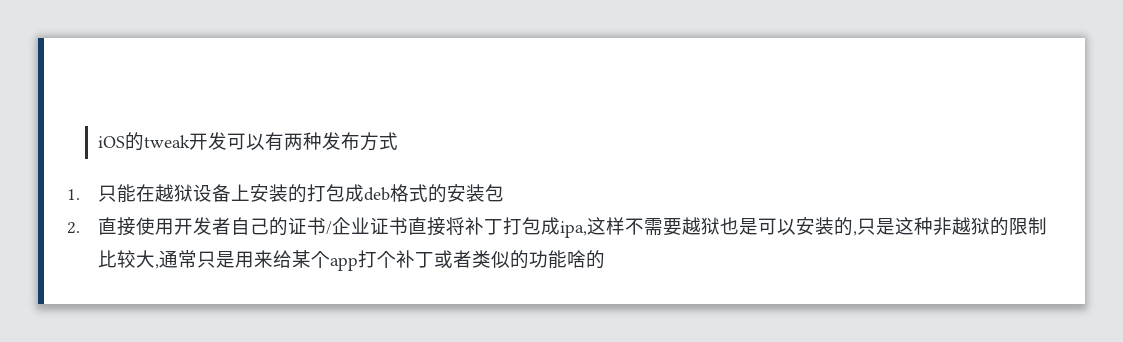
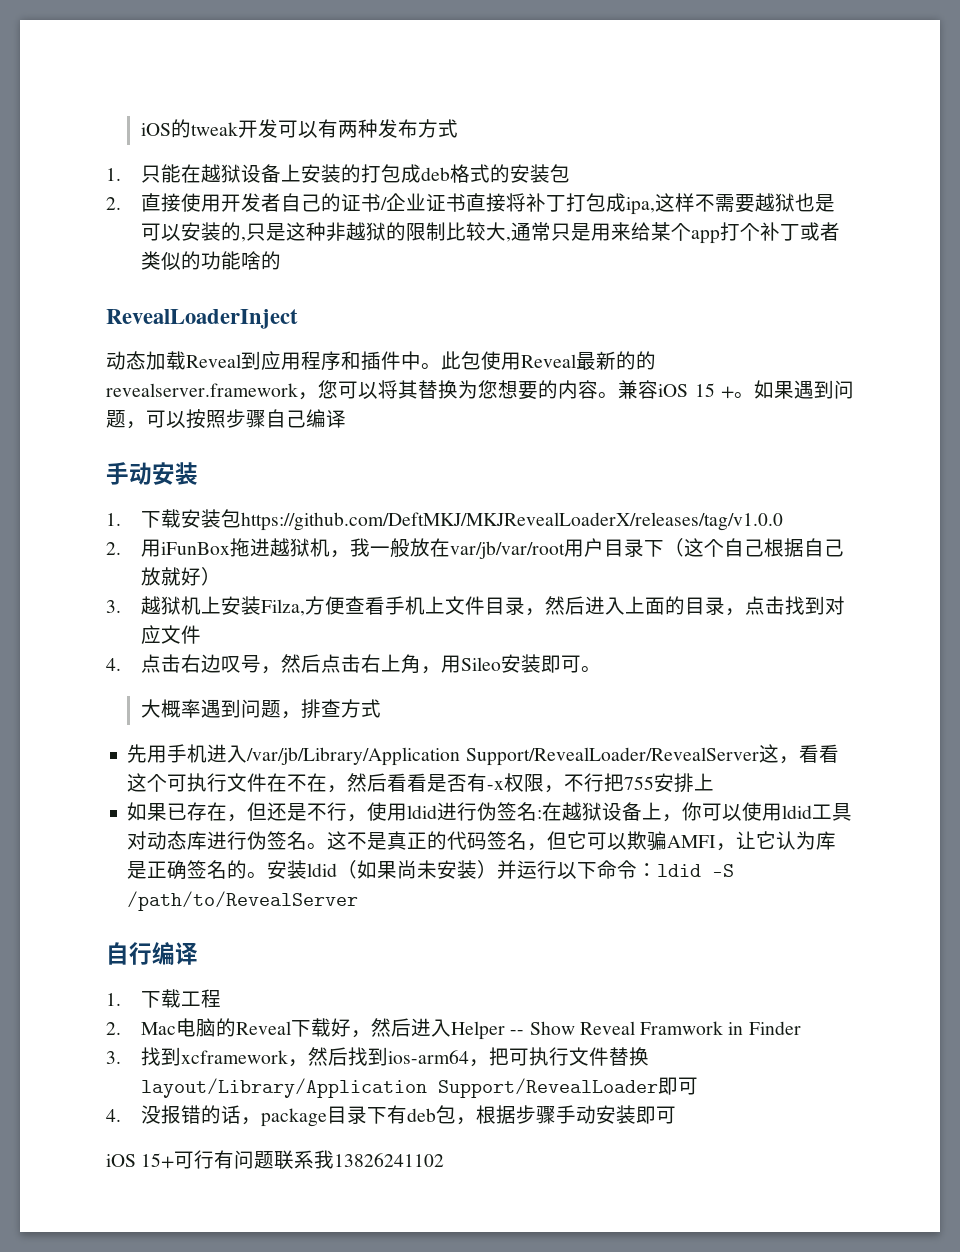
(606, 259) none -> [106,309,298,329] [106,351,656,371] [106,380,854,400] [106,409,346,429] [106,462,198,485] [106,509,783,531] [106,538,844,559] [140,567,221,586] [106,596,845,616] [140,625,201,644] [106,654,601,674] [140,699,381,719] [127,744,839,766] [127,773,715,793] [127,802,853,822] [127,831,837,851] [127,860,735,880] [127,891,359,911] [106,942,198,965] [106,989,221,1008] [106,1018,801,1040] [106,1047,649,1067] [140,1077,698,1098] [106,1105,676,1127] [106,1150,445,1169] // RevealLoaderInject // 动态加载Reveal到应用程序和插件中。此包使用Reveal最新的的revealserver.framework，您可以将其替换为您想要的内容。兼容iOS 15 +。如果遇到问题，可以按照步骤自己编译 // 手动安装 // 1.下载安装包https://github.com/DeftMKJ/MKJRevealLoaderX/releases/tag/v1.0.0 // 2.用iFunBox拖进越狱机，我一般放在var/jb/var/root用户目录下（这个自己根据自己放就好） // 3.越狱机上安装Filza,方便查看手机上文件目录，然后进入上面的目录，点击找到对应文件 // 4.点击右边叹号，然后点击右上角，用Sileo安装即可。 // 大概率遇到问题，排查方式 // 先用手机进入/var/jb/Library/Application Support/RevealLoader/RevealServer这，看看这个可执行文件在不在，然后看看是否有-x权限，不行把755安排上 // 如果已存在，但还是不行，使用ldid进行伪签名:在越狱设备上，你可以使用ldid工具对动态库进行伪签名。这不是真正的代码签名，但它可以欺骗AMFI，让它认为库是正确签名的。安装ldid（如果尚未安装）并运行以下命令：ldid -S /path/to/RevealServer // 自行编译 // 1.下载工程 // 2. Mac电脑的Reveal下载好，然后进入Helper -- Show Reveal Framwork in Finder // 3.找到xcframework，然后找到ios-arm64，把可执行文件替换layout/Library/Application Support/RevealLoader即可 // 4.没报错的话，package目录下有deb包，根据步骤手动安装即可 // iOS 15+可行有问题联系我13826241102

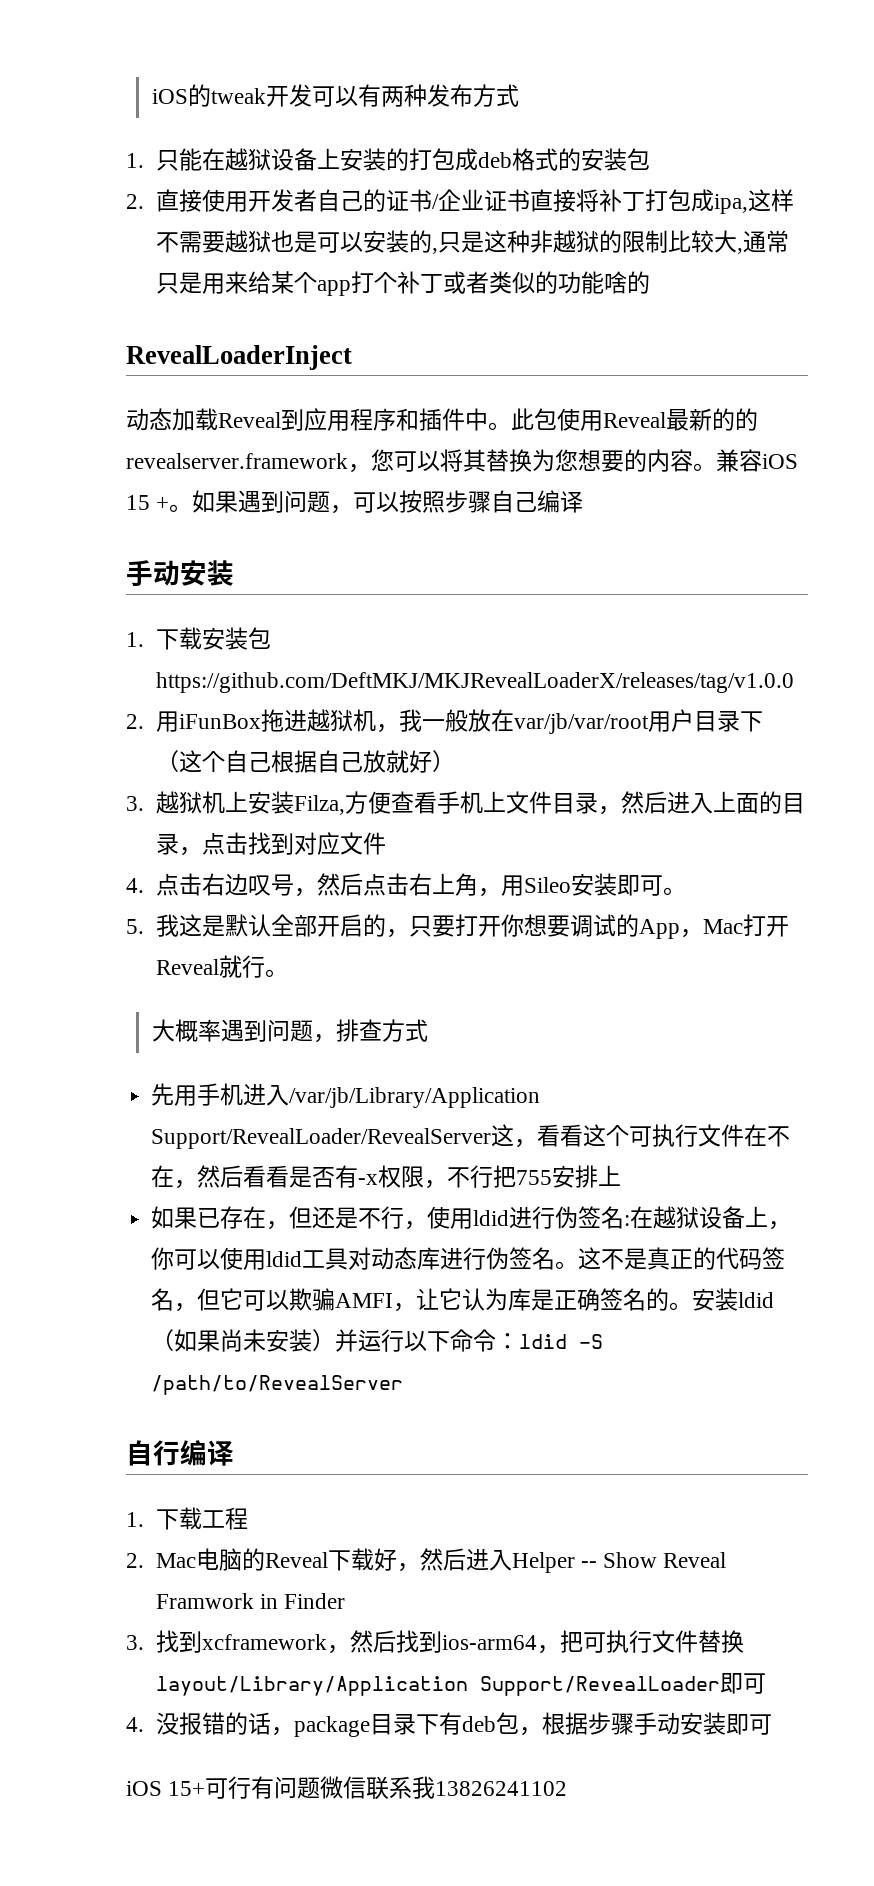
(601, 669) none -> [126,914,789,939] [155,955,288,978] // 5.我这是默认全部开启的，只要打开你想要调试的App，Mac打开Reveal就行。
(275, 1160) none -> [320,1776,367,1799] 微信

